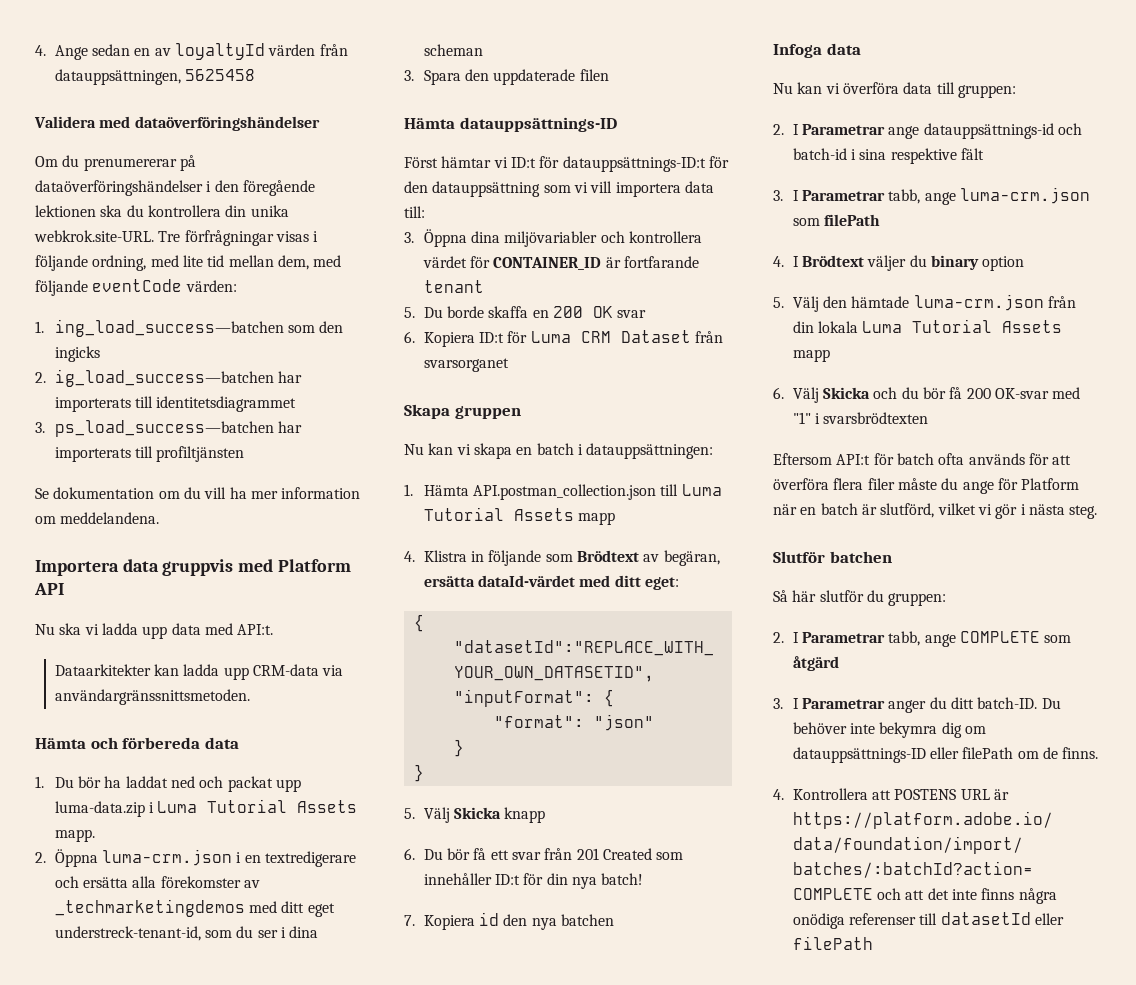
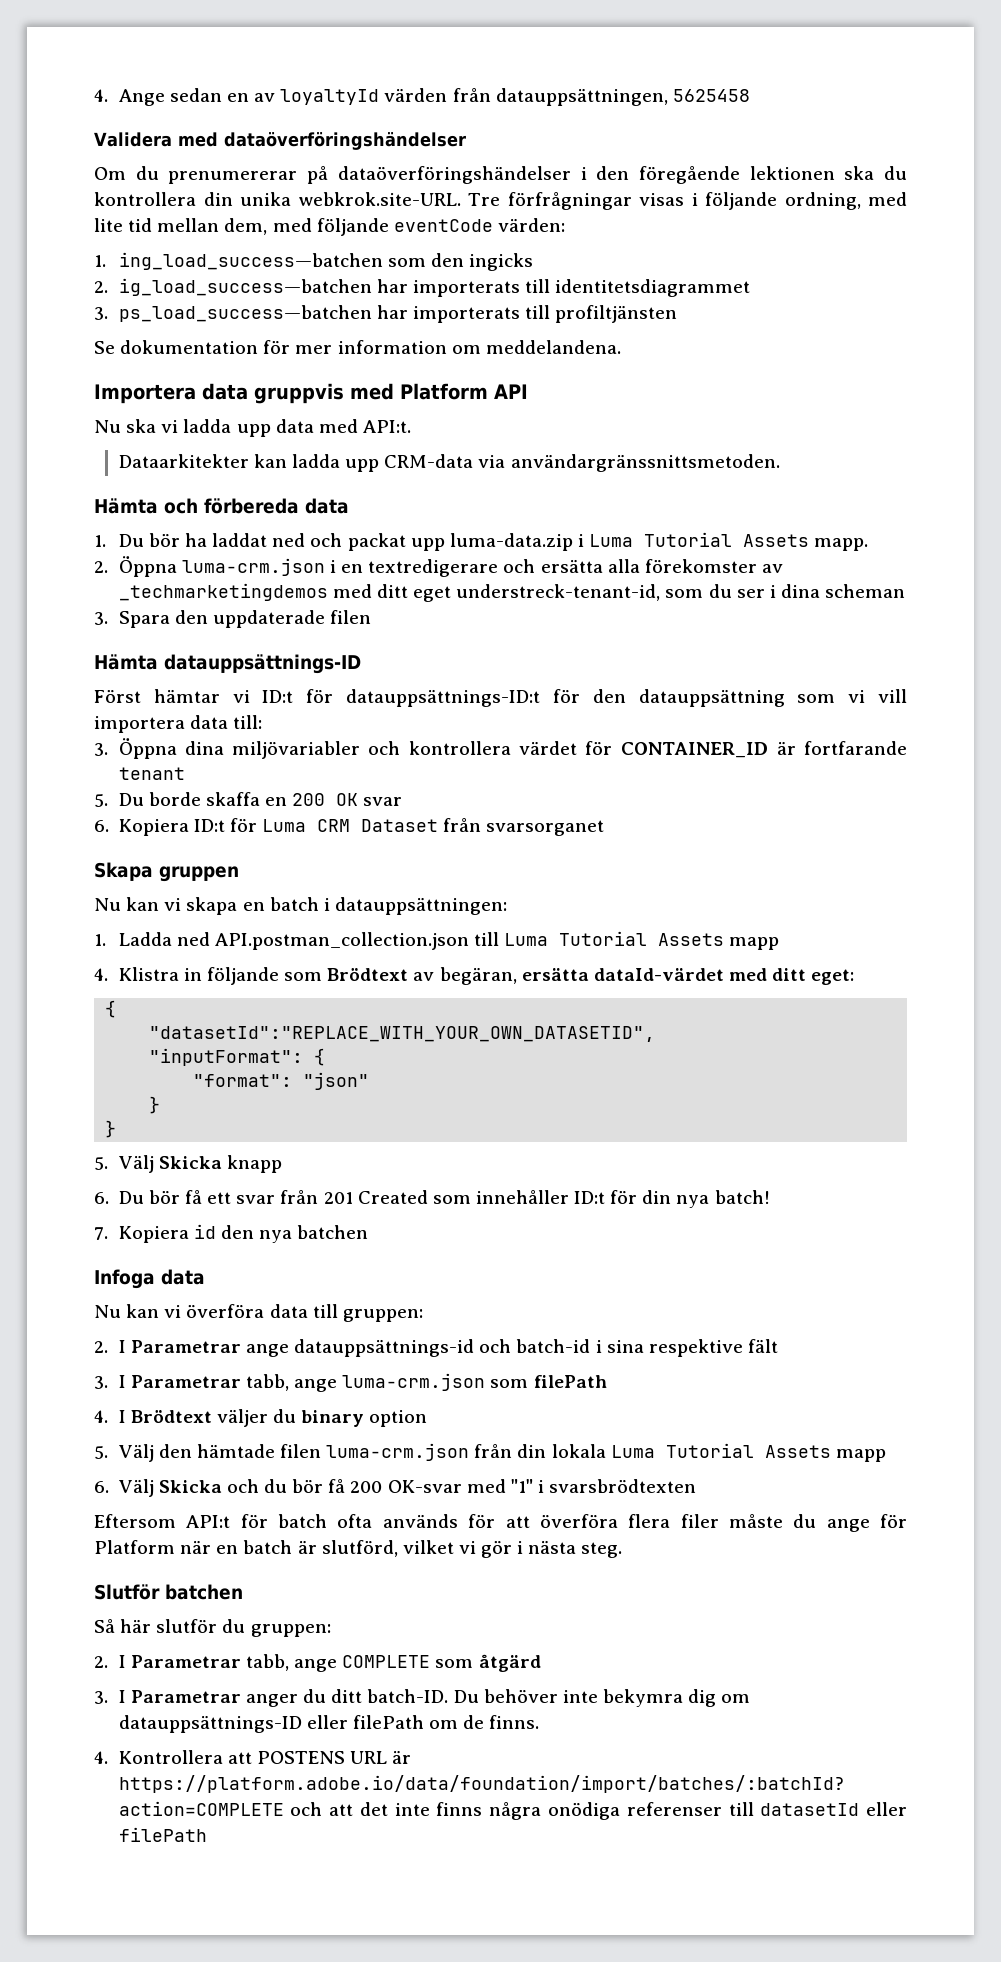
[158,487,247,499] om du vill ha -> [263,340,291,354] för
[423,485,469,496] Hämta -> [118,932,210,946] Ladda ned
(910, 302) none -> [280,1444,322,1458] filen

